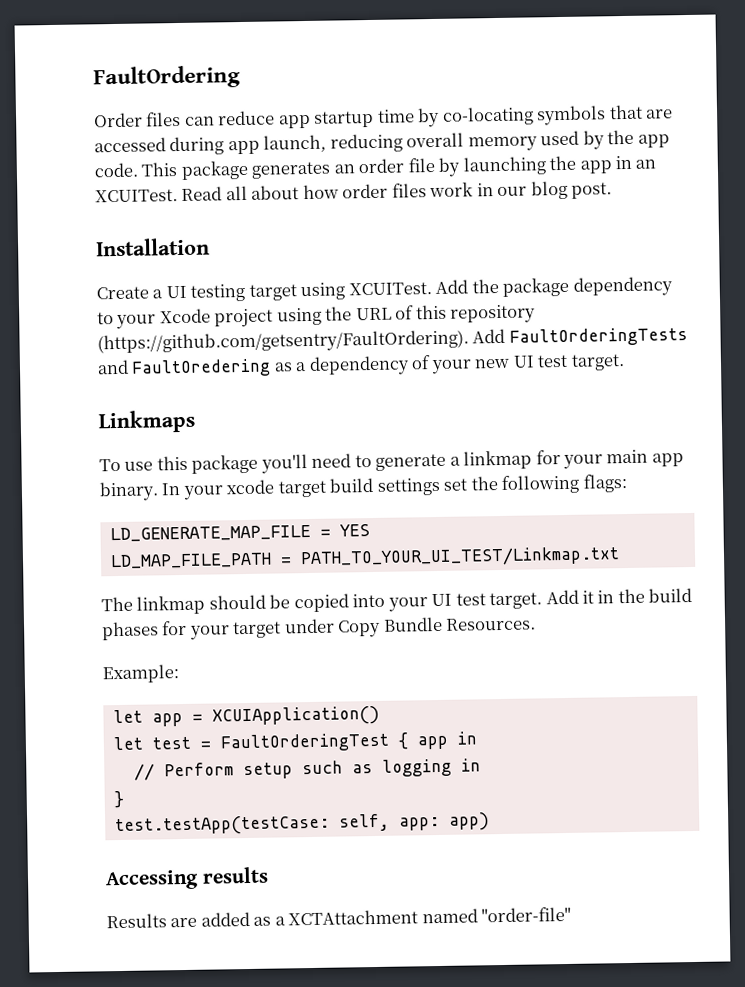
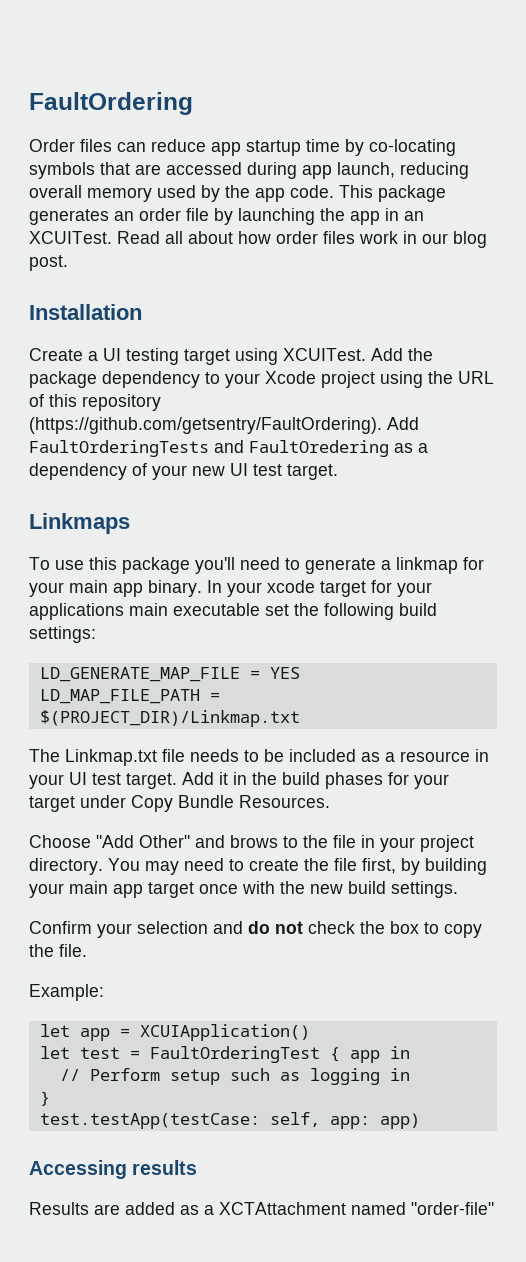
[329,477,441,496] build settings -> [371,580,432,597] [29,603,260,620] for your applications main executable
[582,474,628,493] flags: -> [399,603,437,616] [29,626,96,643] build settings:
[299,546,620,569] PATH_TO_YOUR_UI_TEST/Linkmap.txt -> [39,710,300,727] $(PROJECT_DIR)/Linkmap.txt
[136,593,386,615] linkmap should be copied into -> [65,749,489,766] Linkmap.txt file needs to be included as a resource in
(537, 624) none -> [29,835,474,852] [29,858,487,875] [29,881,458,898] [29,921,482,938] [29,944,87,957] // Choose "Add Other" and brows to the file in your project directory. You may need to create the file first, by building your main app target once with the new build settings. // Confirm your selection and do not check the box to copy the file.

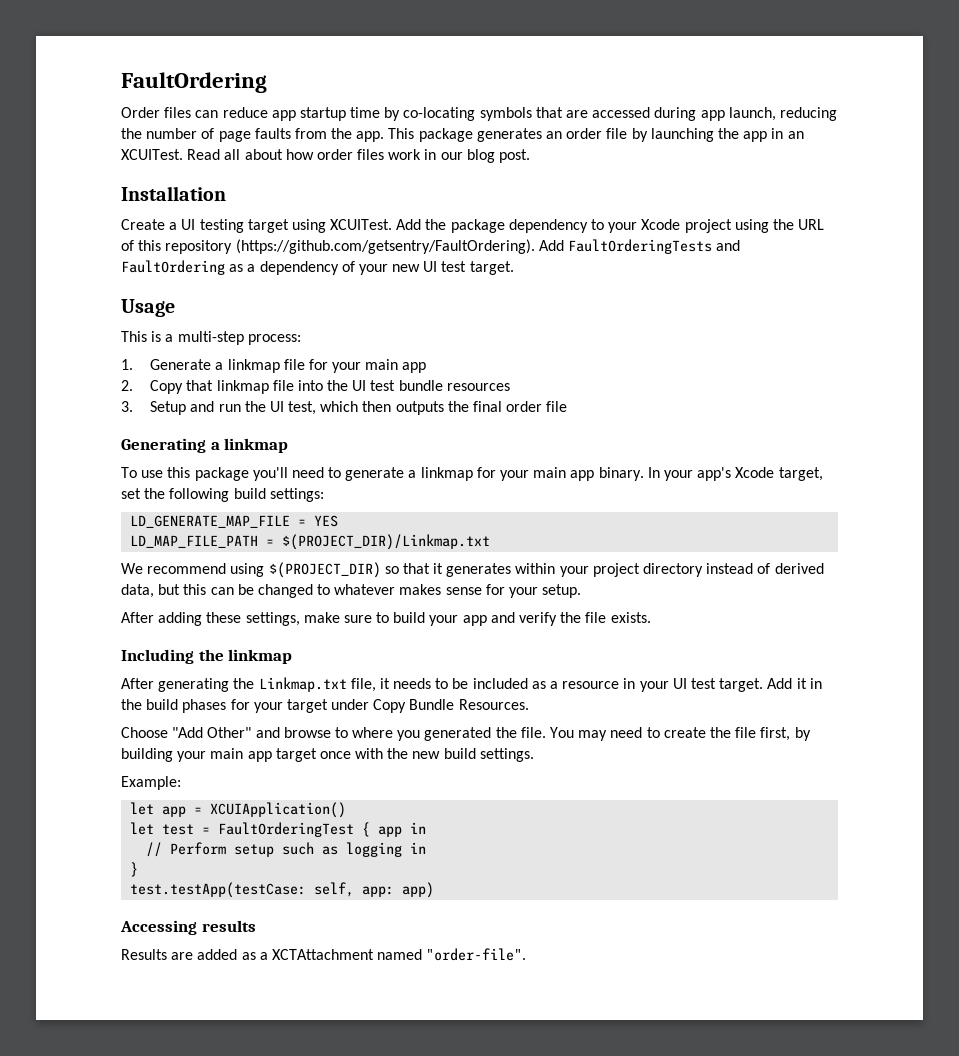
[29,185,334,202] overall memory used by the app code. -> [121,128,385,142] the number of page faults from the app.
[249,440,389,457] FaultOredering -> [121,260,225,275] FaultOrdering
[29,513,130,534] Linkmaps -> [121,299,175,317] [121,331,301,345] [121,359,427,373] [121,380,510,394] [121,401,568,415] [121,438,289,453] Usage // This is a multi-step process: // 1. Generate a linkmap file for your main app // 2. Copy that linkmap file into the UI test bundle resources // 3. Setup and run the UI test, which then outputs the final order file // Generating a linkmap
[267,580,432,597] [29,603,260,620] xcode target for your applications main executable -> [697,467,823,481] app's Xcode target,
[29,749,185,766] The Linkmap.txt file -> [121,562,824,578] [121,584,582,598] [121,612,651,626] [121,649,293,664] [121,677,390,692] We recommend using $(PROJECT_DIR) so that it generates within your project directory instead of derived data, but this can be changed to whatever makes sense for your setup. // After adding these settings, make sure to build your app and verify the file exists. // Including the linkmap // After generating the Linkmap.txt file, it
[230,835,474,852] [29,858,103,875] brows to the file in your project directory. -> [283,727,546,741] browse to where you generated the file.
[29,921,482,938] [29,944,87,957] // Confirm your selection and do not check the box to copy the file. -> (534, 755) none
[411,1202,494,1215] "order-file" -> [426,948,527,961] "order-file".

